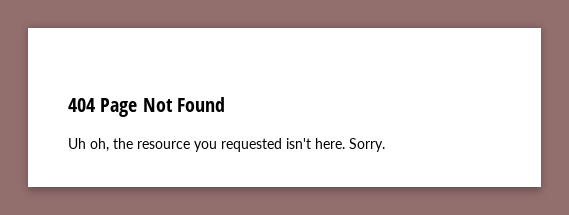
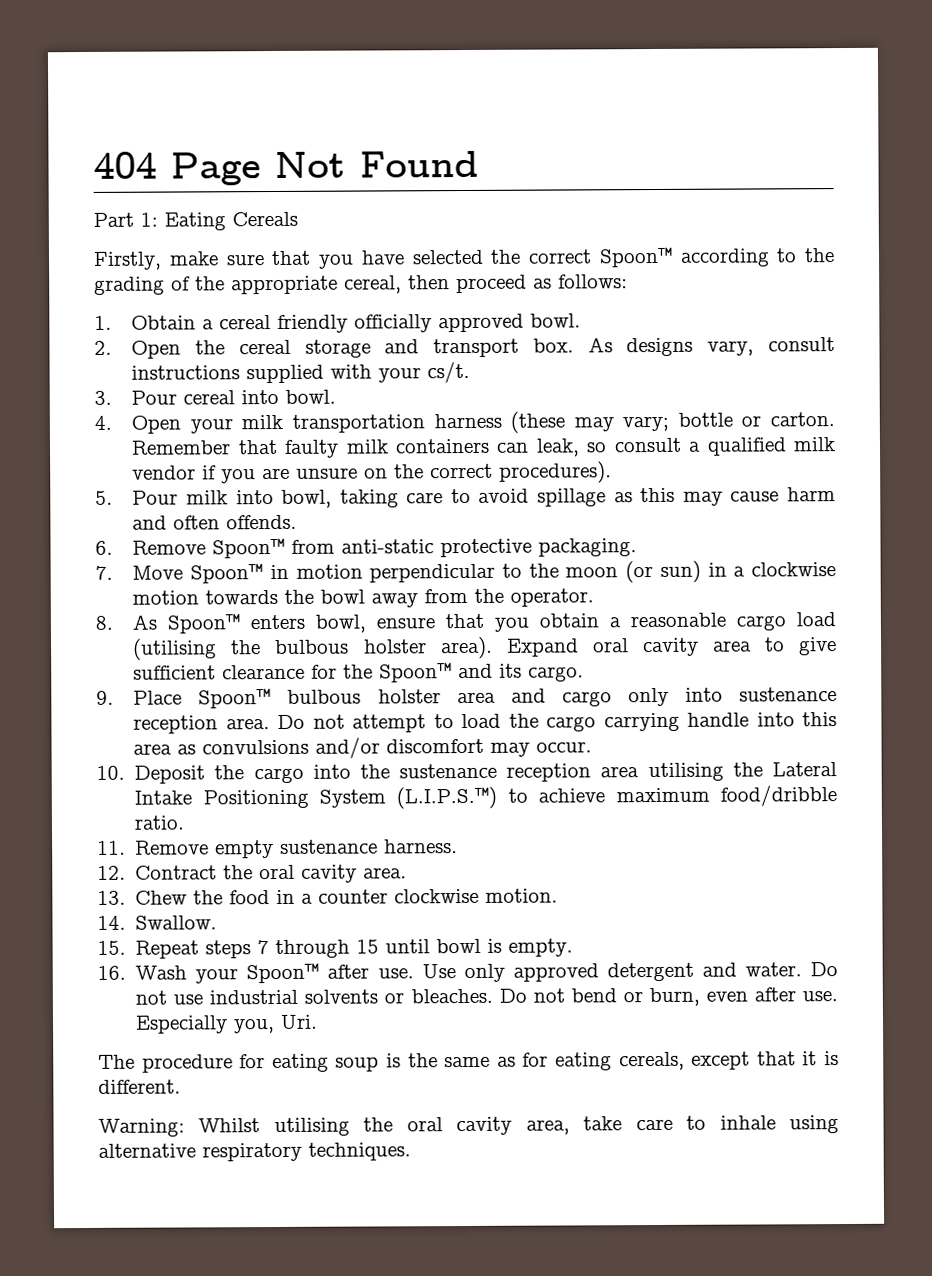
[68,138,385,152] Uh oh, the resource you requested isn't here. Sorry. -> [93,211,298,231] [93,246,835,270] [94,274,628,295] [94,313,582,333] [94,337,835,359] [131,361,471,384] [94,389,337,405] [94,411,835,434] [131,437,837,458] [132,461,613,484] [95,487,836,508] [132,514,298,530] [95,537,638,559] [95,560,836,584] [132,588,595,608] [95,612,836,634] [132,636,837,661] [133,662,585,683] [96,687,837,709] [133,712,837,734] [133,737,593,759] [96,762,837,784] [134,785,837,810] [134,815,185,830] [97,839,459,859] [97,864,408,883] [97,888,559,905] [97,915,218,930] [97,938,574,959] [97,962,839,984] [135,987,838,1007] [135,1014,319,1034] [98,1051,840,1073] [98,1079,181,1094] [98,1115,839,1137] [98,1142,411,1162] Part 1: Eating Cereals // Firstly, make sure that you have selected the correct Spoon™ according to the grading of the appropriate cereal, then proceed as follows: // 1. Obtain a cereal friendly officially approved bowl. // 2. Open the cereal storage and transport box. As designs vary, consult instructions supplied with your cs/t. // 3. Pour cereal into bowl. // 4. Open your milk transportation harness (these may vary; bottle or carton. Remember that faulty milk containers can leak, so consult a qualified milk vendor if you are unsure on the correct procedures). // 5. Pour milk into bowl, taking care to avoid spillage as this may cause harm and often offends. // 6. Remove Spoon™ from anti-static protective packaging. // 7. Move Spoon™ in motion perpendicular to the moon (or sun) in a clockwise motion towards the bowl away from the operator. // 8. As Spoon™ enters bowl, ensure that you obtain a reasonable cargo load (utilising the bulbous holster area). Expand oral cavity area to give sufficient clearance for the Spoon™ and its cargo. // 9. Place Spoon™ bulbous holster area and cargo only into sustenance reception area. Do not attempt to load the cargo carrying handle into this area as convulsions and/or discomfort may occur. // 10. Deposit the cargo into the sustenance reception area utilising the Lateral Intake Positioning System (L.I.P.S.™) to achieve maximum food/dribble ratio. // 11. Remove empty sustenance harness. // 12. Contract the oral cavity area. // 13. Chew the food in a counter clockwise motion. // 14. Swallow. // 15. Repeat steps 7 through 15 until bowl is empty. // 16. Wash your Spoon™ after use. Use only approved detergent and water. Do not use industrial solvents or bleaches. Do not bend or burn, even after use. Especially you, Uri. // The procedure for eating soup is the same as for eating cereals, except that it is different. // Warning: Whilst utilising the oral cavity area, take care to inhale using alternative respiratory techniques.

